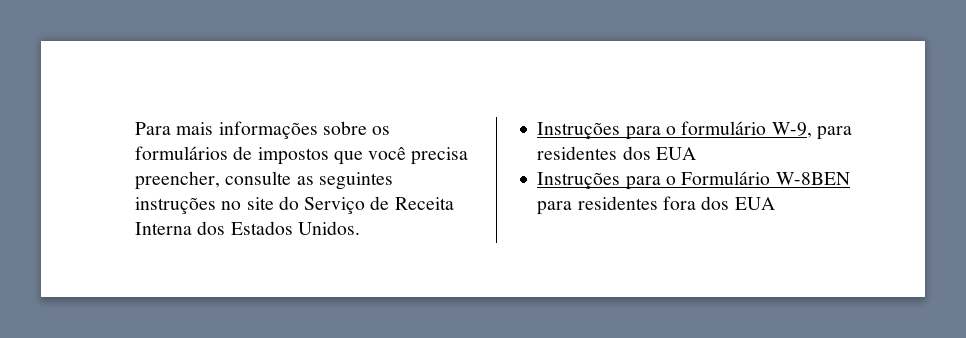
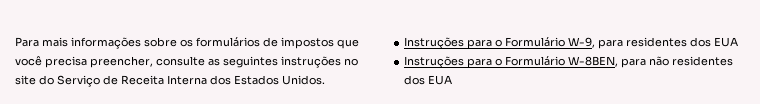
[681,121,767,135] formulário -> [505,37,566,47] Formulário
[775,172,850,185] [537,196,696,215] W-8BEN para residentes fora -> [568,56,734,68] W-8BEN, para não residentes

